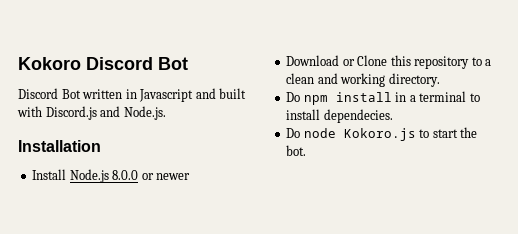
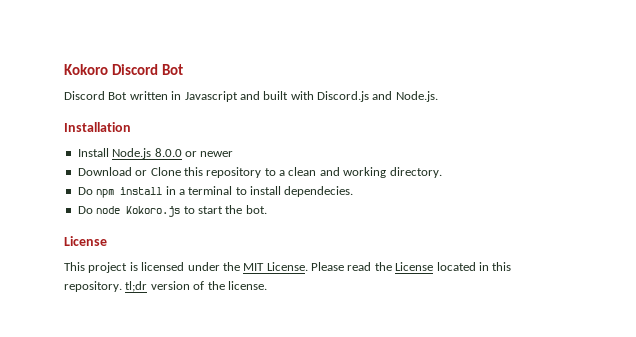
(307, 150) none -> [64,236,107,246] [64,262,512,273] [64,281,267,292] // License // This project is licensed under the MIT License. Please read the License located in this repository. tl;dr version of the license.

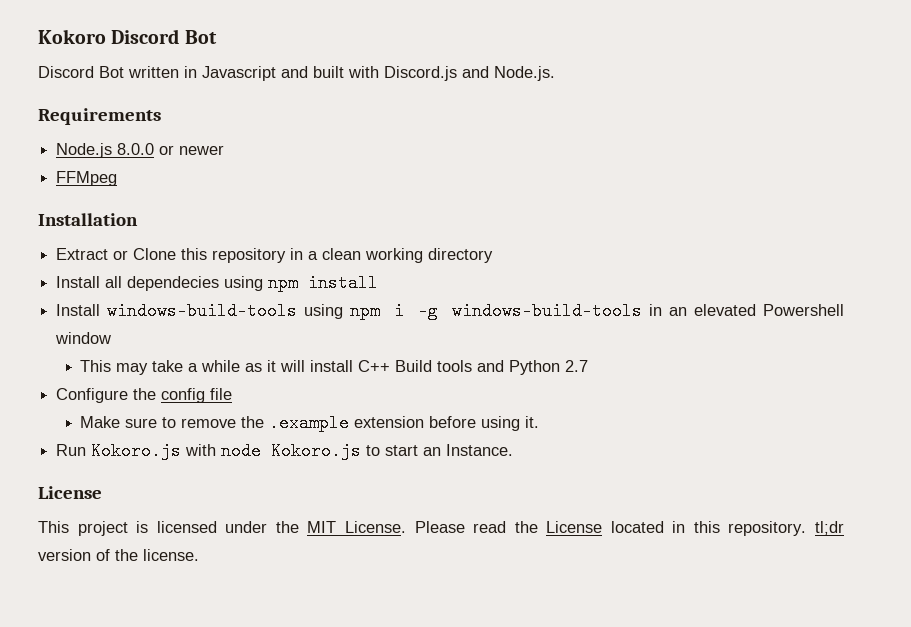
[64,122,131,132] [77,148,109,157] Installation // Install -> [38,108,161,125] Requirements //
[77,167,132,176] Download -> [56,171,118,186] [38,213,138,226] [56,248,109,260] FFMpeg // Installation // Extract
[264,168,276,176] to -> [290,248,304,260] in
[319,167,442,178] [77,186,354,198] [77,206,93,214] and working directory. // Do npm install in a terminal to install dependecies. // Do -> [365,248,494,263] [56,274,379,292] [56,302,845,320] [55,332,112,344] [80,360,589,375] [56,388,233,403] [80,414,540,432] [56,442,217,460] working directory // Install all dependecies using npm install // Install windows-build-tools using npm i -g windows-build-tools in an elevated Powershell window // This may take a while as it will install C++ Build tools and Python 2.7 // Configure the config file // Make sure to remove the .example extension before using it. // Run Kokoro.js with
[225,205,267,214] the bot. -> [423,444,514,456] an Instance.

